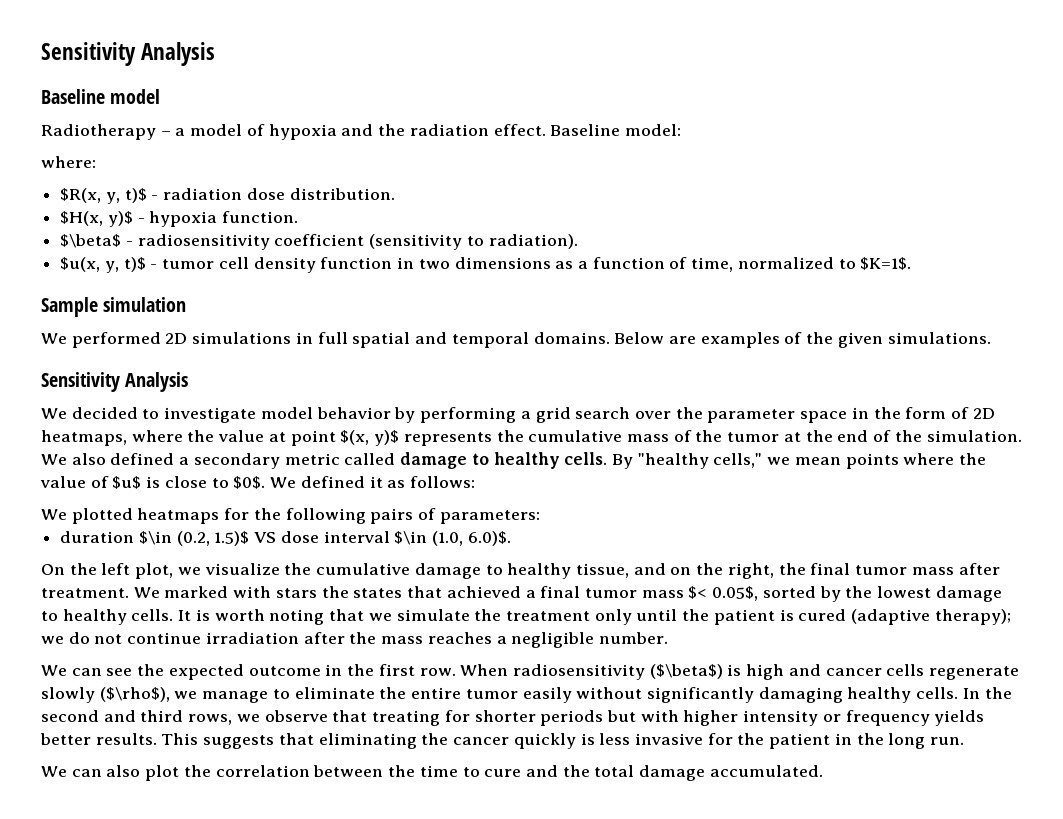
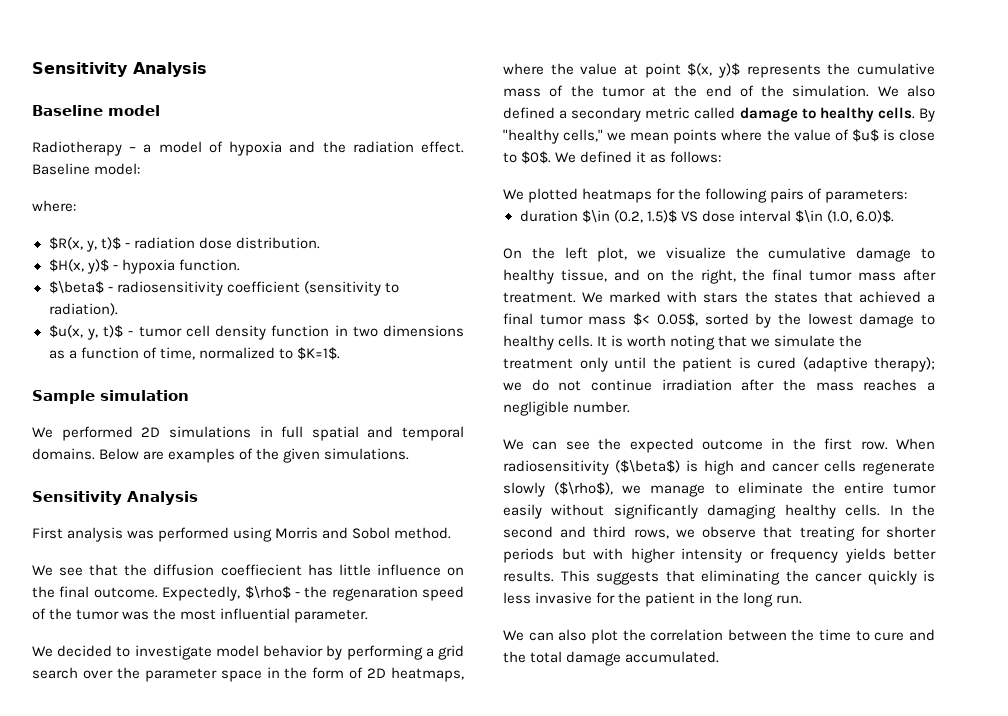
(189, 382) none -> [32,527,452,542] [32,564,464,576] [32,586,464,601] [32,608,369,623] // First analysis was performed using Morris and Sobol method. // We see that the diffusion coeffiecient has little influence on the final outcome. Expectedly, $\rho$ - the regenaration speed of the tumor was the most influential parameter.

